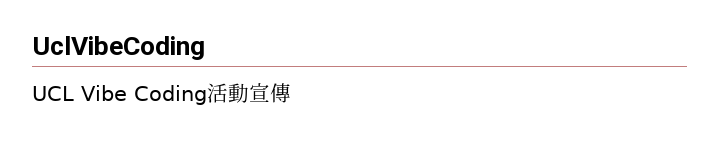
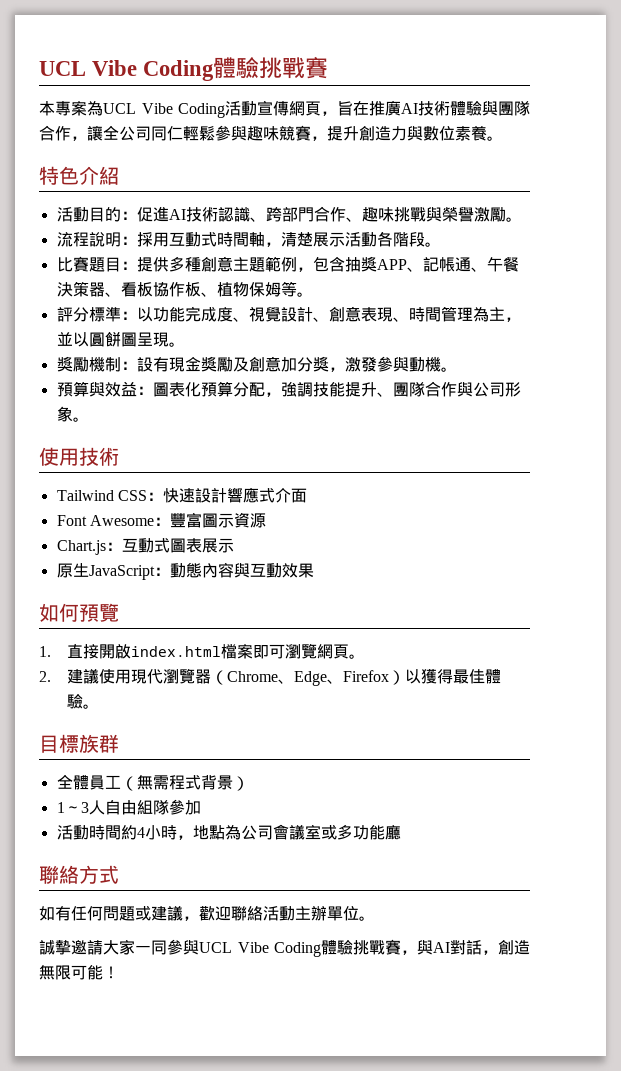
[32,36,205,60] UclVibeCoding // -> [39,56,329,81] [39,101,103,116] UCL Vibe Coding體驗挑戰賽 // 本專案為
(291, 93) none -> [289,100,530,116] [39,125,503,141] [39,166,119,185] [56,206,522,222] [56,231,441,247] [56,256,519,272] [56,281,313,297] [56,306,521,322] [56,331,185,347] [56,356,457,372] [56,381,521,397] [56,406,89,422] [39,447,119,466] [56,487,307,503] [56,512,266,528] [56,538,234,555] [56,562,314,580] [39,603,119,622] [39,643,366,659] [39,668,502,686] [67,693,100,709] [39,734,119,753] [56,774,249,791] [56,799,201,815] [56,824,401,840] [39,865,119,884] [39,906,375,921] [39,939,530,957] [39,965,119,980] 網頁，旨在推廣AI技術體驗與團隊合作，讓全公司同仁輕鬆參與趣味競賽，提升創造力與數位素養。 // 特色介紹 // 活動目的：促進AI技術認識、跨部門合作、趣味挑戰與榮譽激勵。 // 流程說明：採用互動式時間軸，清楚展示活動各階段。 // 比賽題目：提供多種創意主題範例，包含抽獎APP、記帳通、午餐決策器、看板協作板、植物保姆等。 // 評分標準：以功能完成度、視覺設計、創意表現、時間管理為主，並以圓餅圖呈現。 // 獎勵機制：設有現金獎勵及創意加分獎，激發參與動機。 // 預算與效益：圖表化預算分配，強調技能提升、團隊合作與公司形象。 // 使用技術 // Tailwind CSS：快速設計響應式介面 // Font Awesome：豐富圖示資源 // Chart.js：互動式圖表展示 // 原生JavaScript：動態內容與互動效果 // 如何預覽 // 1.直接開啟index.html檔案即可瀏覽網頁。 // 2.建議使用現代瀏覽器（Chrome、Edge、Firefox）以獲得最佳體驗。 // 目標族群 // 全體員工（無需程式背景） // 1～3人自由組隊參加 // 活動時間約4小時，地點為公司會議室或多功能廳 // 聯絡方式 // 如有任何問題或建議，歡迎聯絡活動主辦單位。 // 誠摯邀請大家一同參與UCL Vibe Coding體驗挑戰賽，與AI對話，創造無限可能！

